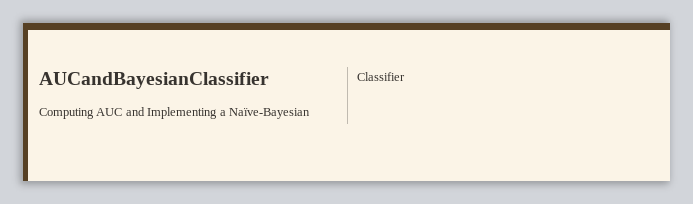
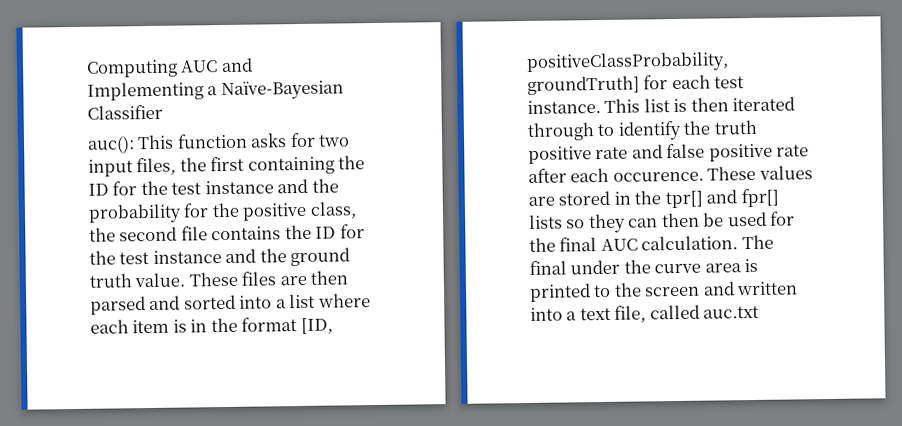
[39,72,269,89] AUCandBayesianClassifier // -> (86, 68) none
(405, 76) none -> [87,132,351,154] [88,155,366,177] [88,178,339,196] [88,201,357,224] [89,224,365,242] [89,247,351,267] [89,270,349,288] [90,293,371,315] [90,317,333,335] [526,51,729,73] [527,74,745,95] [527,96,796,114] [527,119,757,141] [528,143,810,164] [528,165,813,183] [528,188,779,209] [529,211,796,234] [529,234,774,252] [529,258,759,275] [529,281,799,302] [530,304,760,323] // auc(): This function asks for two input files, the first containing the ID for the test instance and the probability for the positive class, the second file contains the ID for the test instance and the ground truth value. These files are then parsed and sorted into a list where each item is in the format [ID, positiveClassProbability, groundTruth] for each test instance. This list is then iterated through to identify the truth positive rate and false positive rate after each occurence. These values are stored in the tpr[] and fpr[] lists so they can then be used for the final AUC calculation. The final under the curve area is printed to the screen and written into a text file, called auc.txt

